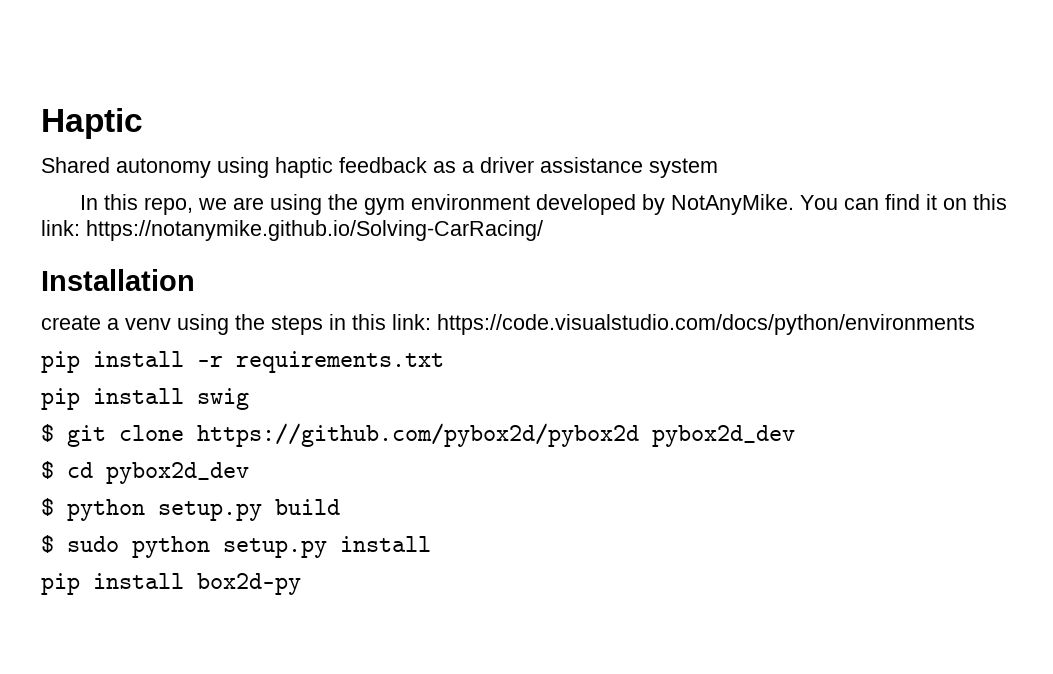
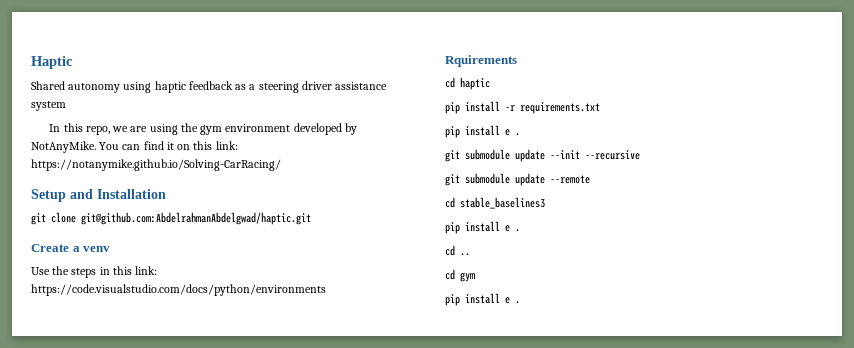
(474, 167) none -> [258,82,299,93] steering
(543, 230) none -> [31,189,93,202] Setup and
[41,315,101,330] create -> [31,212,311,225] [31,244,69,252] git clone git@github.com:AbdelrahmanAbdelgwad/haptic.git // Create
[177,314,229,335] using -> [31,267,50,275] // Use
(975, 324) none -> [445,55,517,67] [445,77,490,90] // Rquirements // cd haptic
[197,388,249,410] [41,423,795,447] [41,461,249,484] [41,498,340,521] [41,535,431,558] [41,573,301,595] swig // $ git clone https://github.com/pybox2d/pybox2d pybox2d_dev // $ cd pybox2d_dev // $ python setup.py build // $ sudo python setup.py install // pip install box2d-py -> [505,129,520,136] [445,149,640,162] [445,173,590,186] [445,197,545,209] [445,221,520,234] [445,245,470,256] [445,269,475,282] [445,293,520,306] e . // git submodule update --init --recursive // git submodule update --remote // cd stable_baselines3 // pip install e . // cd .. // cd gym // pip install e .

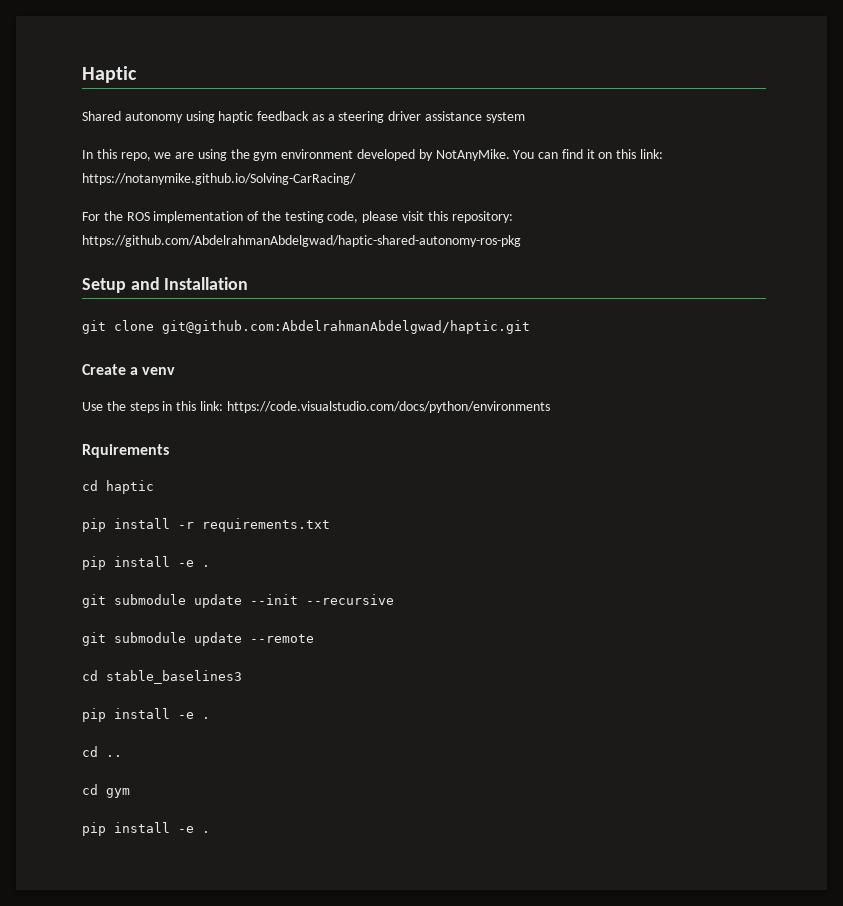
(281, 165) none -> [82,211,513,223] [82,235,521,247] // For the ROS implementation of the testing code, please visit this repository: https://github.com/AbdelrahmanAbdelgwad/haptic-shared-autonomy-ros-pkg
[505,129,510,136] e -> [178,560,194,567] -e
[505,225,510,232] e -> [178,712,194,719] -e
[505,297,510,304] e -> [178,826,194,833] -e

